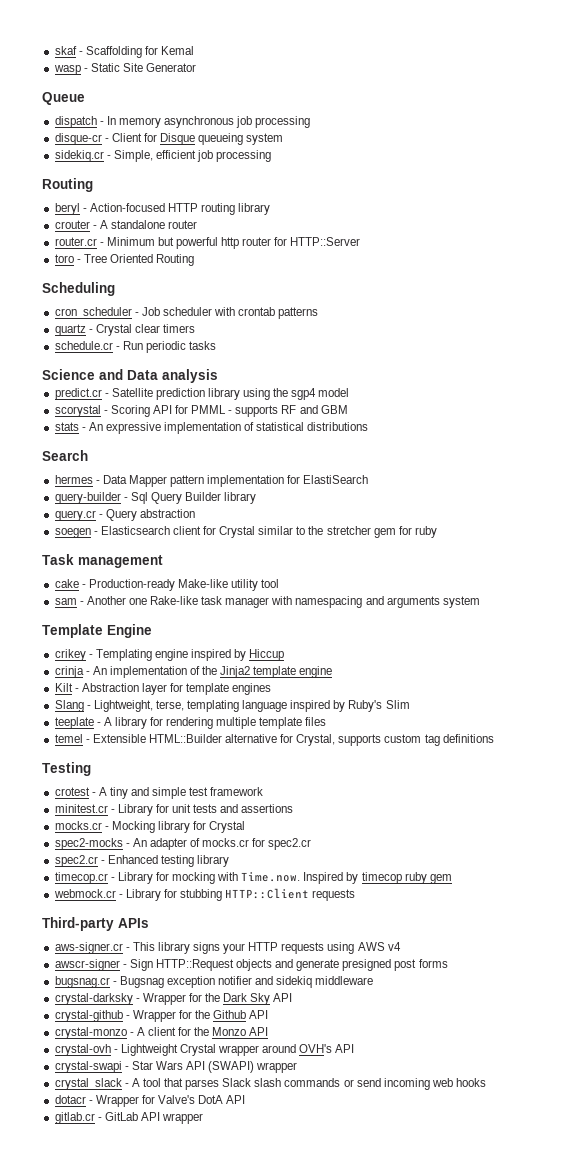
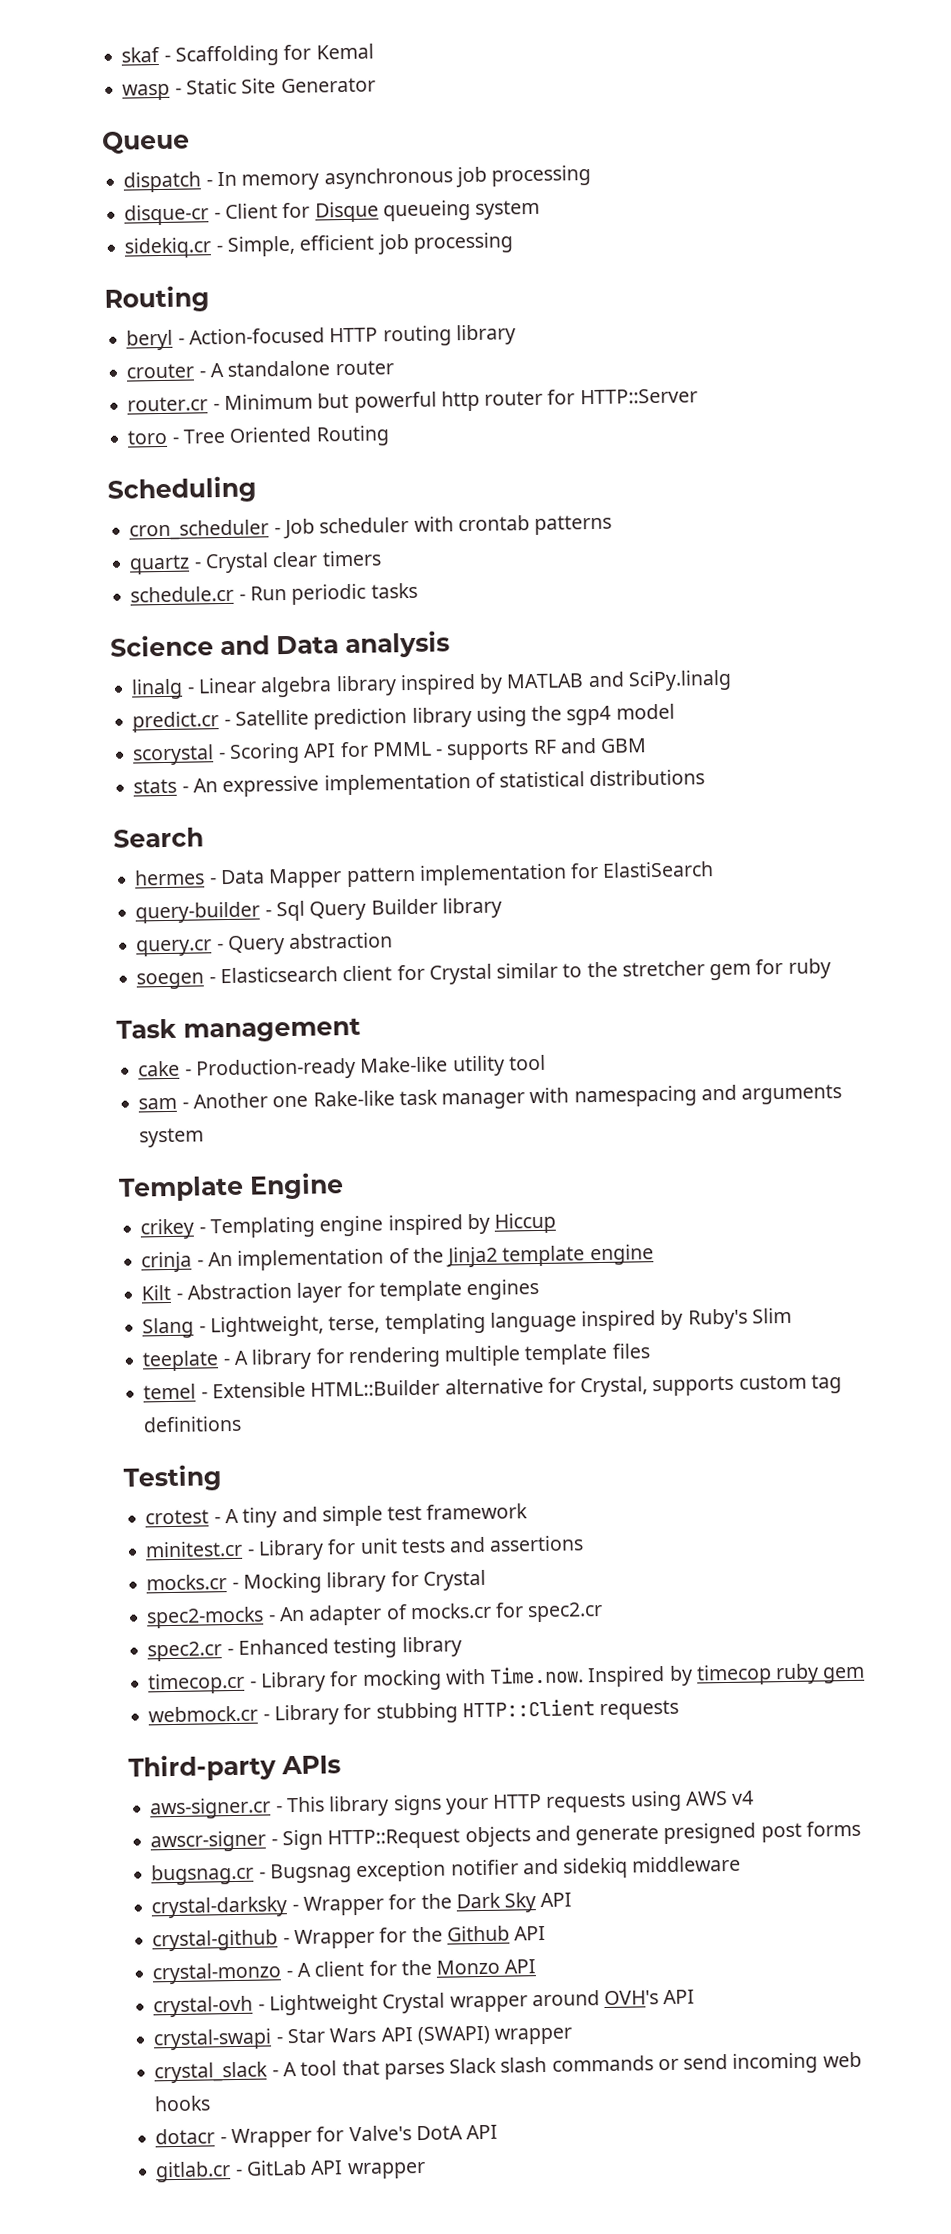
(218, 376) none -> [131,669,732,700] // linalg - Linear algebra library inspired by MATLAB and SciPy.linalg

